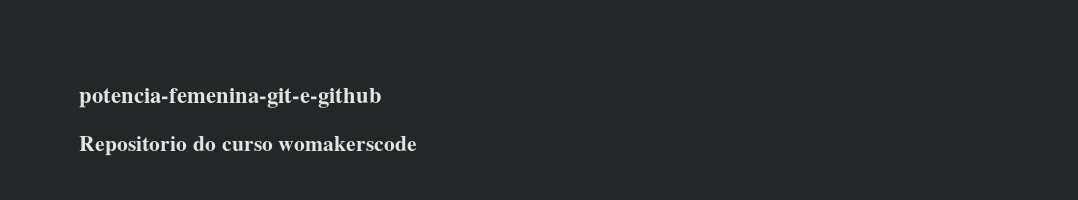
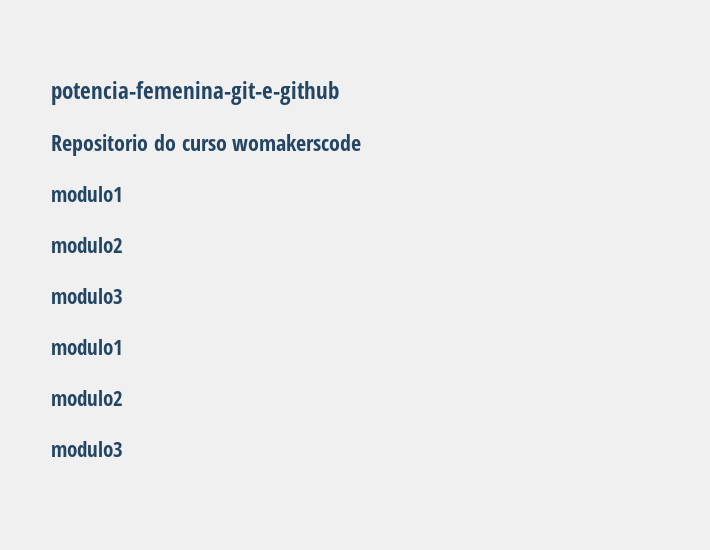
(418, 143) none -> [51,186,123,202] [51,237,123,253] [51,288,123,304] [51,339,123,355] [51,390,123,406] [51,441,123,457] // modulo1 // modulo2 // modulo3 // modulo1 // modulo2 // modulo3

